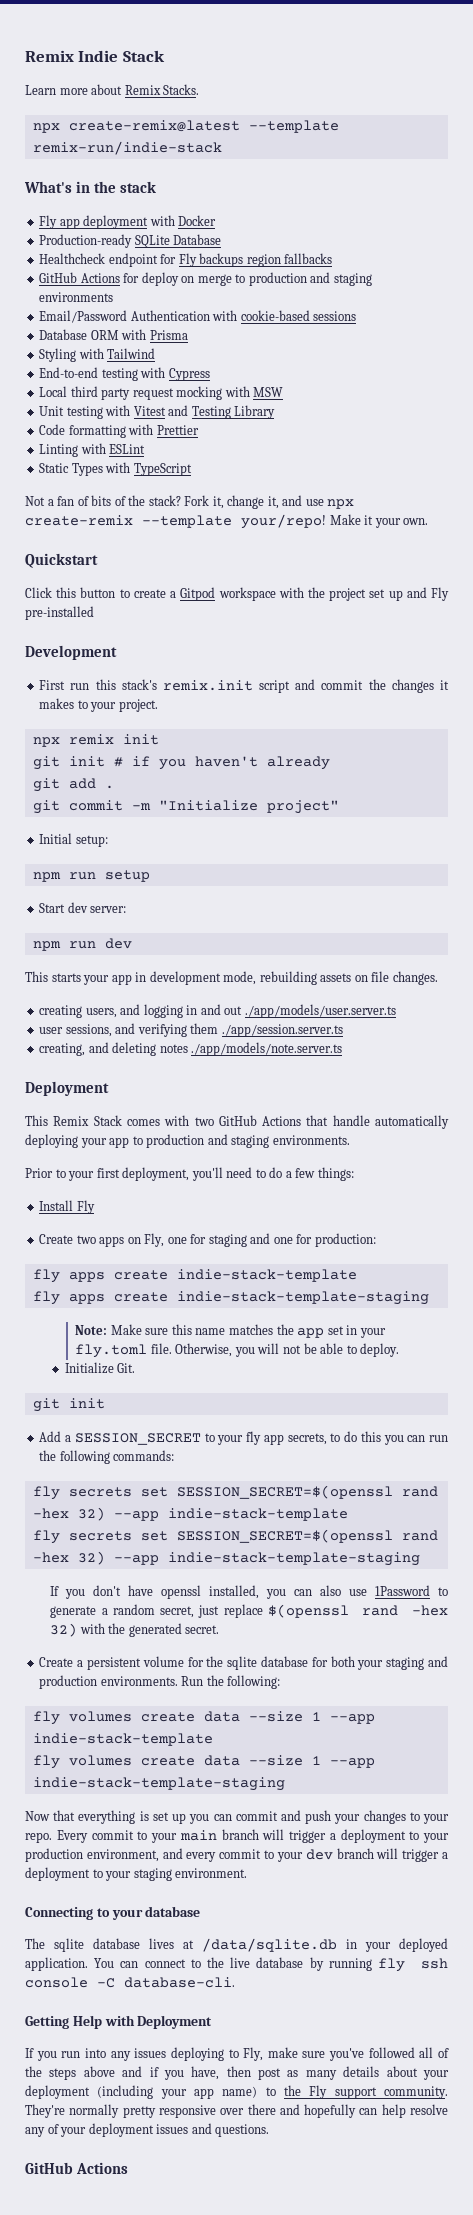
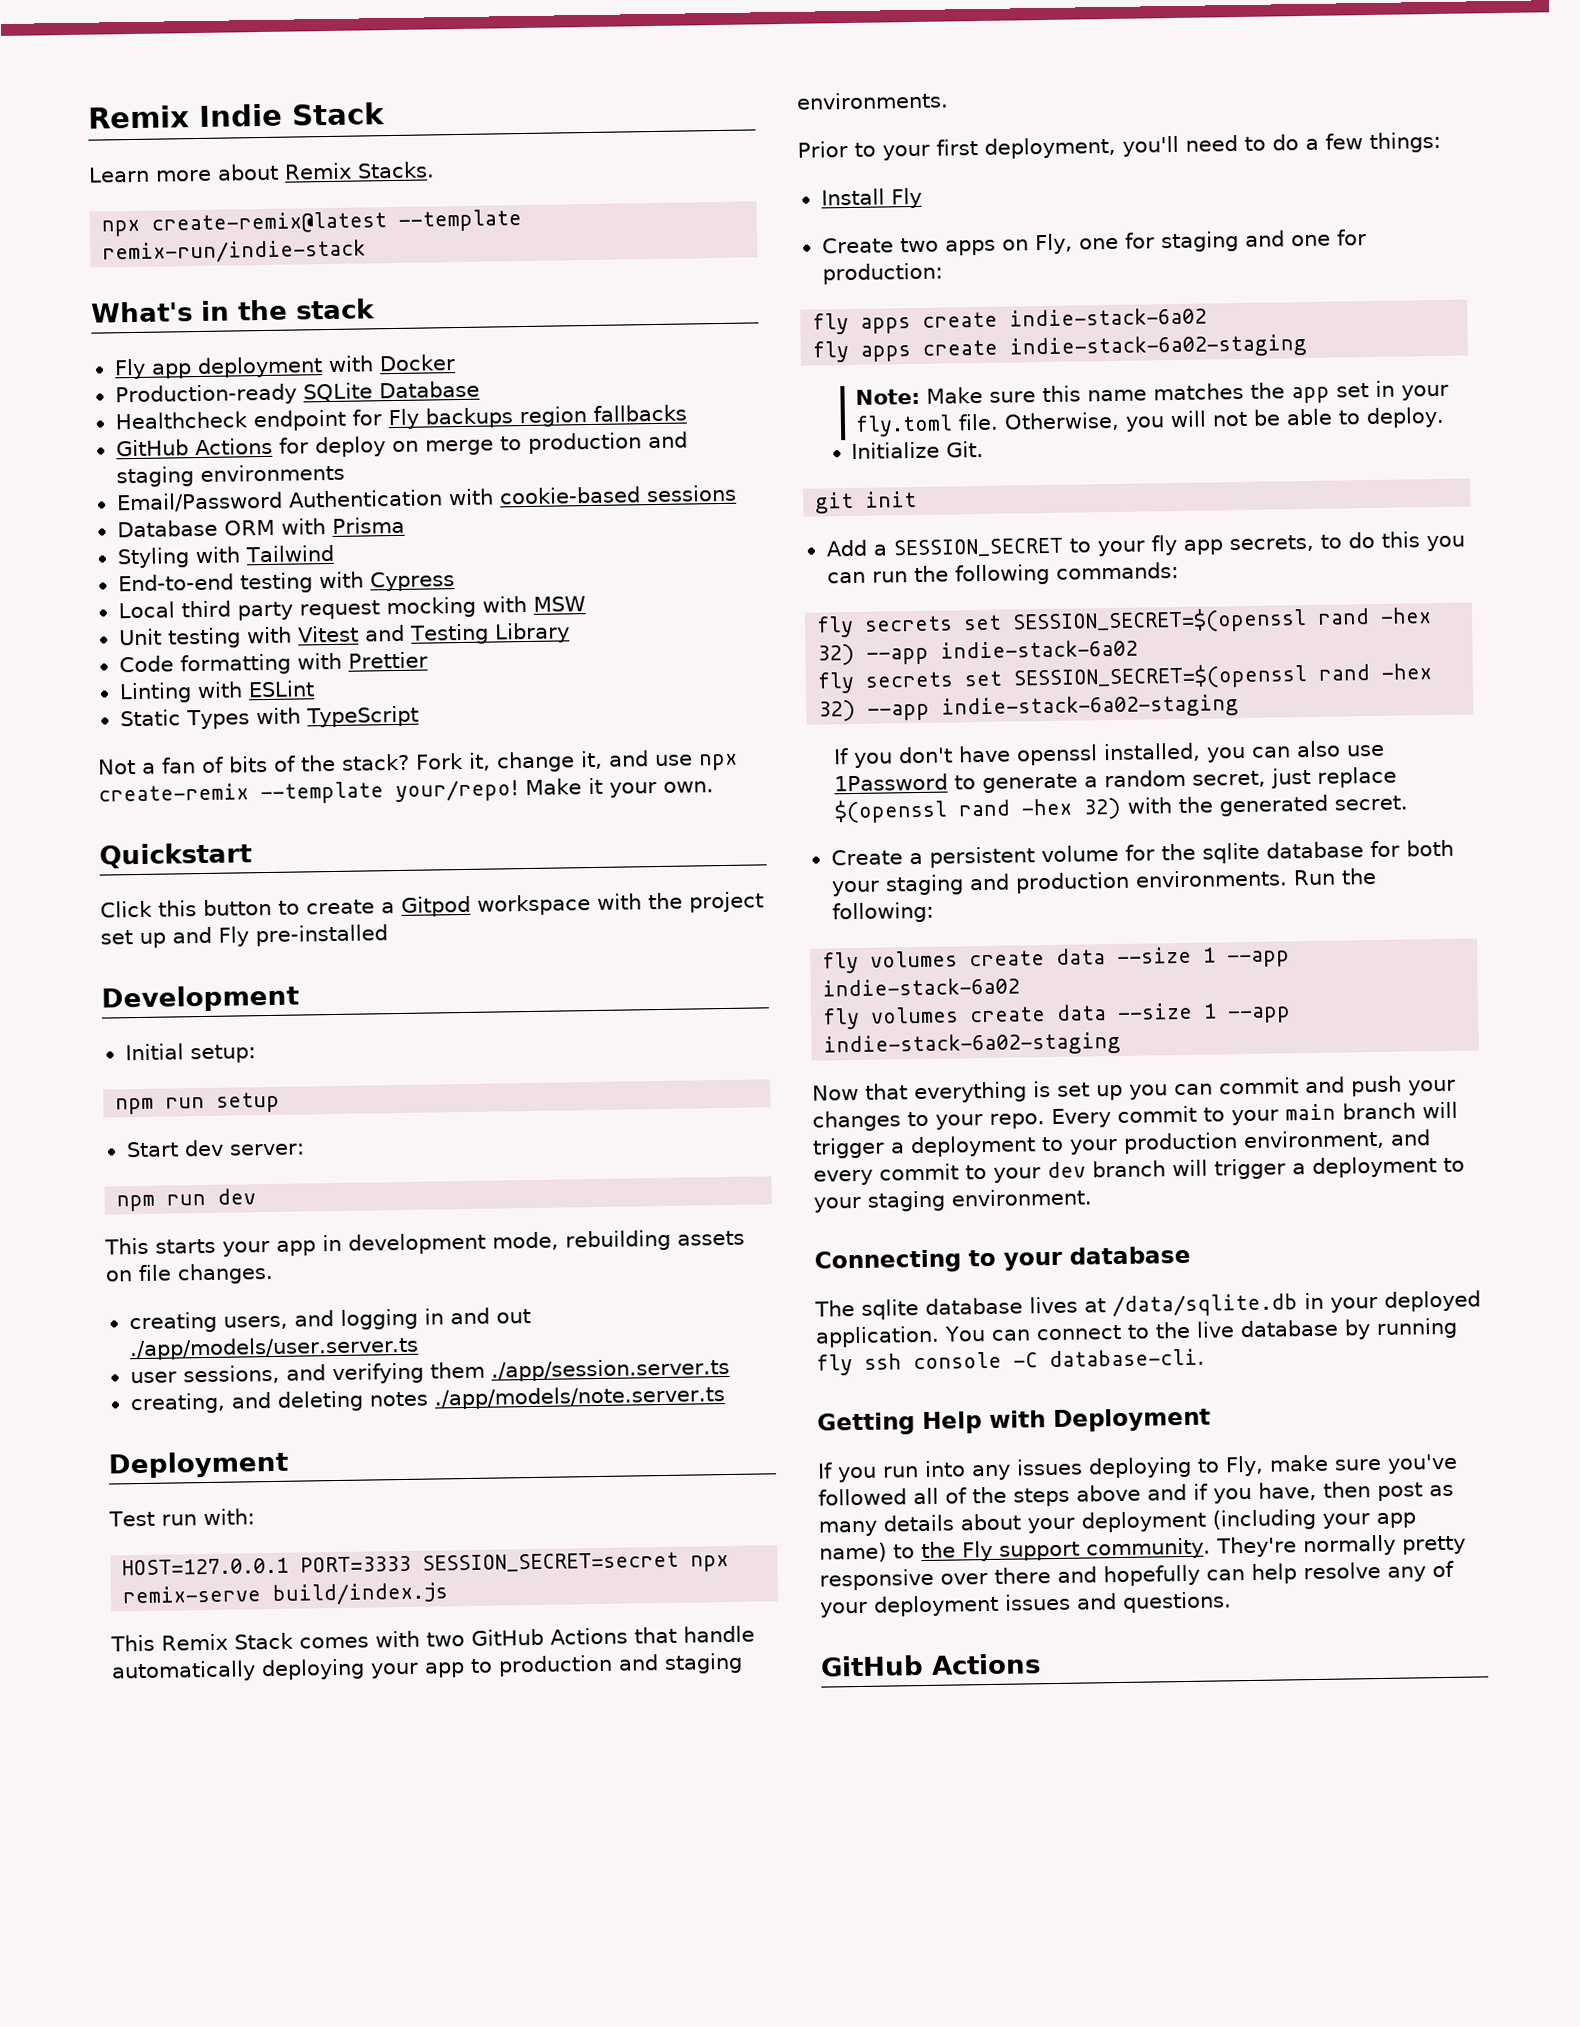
[39,679,450,693] [39,698,158,712] [32,734,159,747] [32,756,330,770] [32,778,114,792] [32,800,339,814] // First run this stack's remix.init script and commit the changes it makes to your project. // npx remix init // git init # if you haven't already // git add . // git commit -m "Initialize project" -> (299, 998) none
(109, 1088) none -> [108,1508,255,1527] [122,1551,730,1576] [122,1582,450,1607] // Test run with: // HOST=127.0.0.1 PORT=3333 SESSION_SECRET=secret npx remix-serve build/index.js
[176,1269,357,1282] [32,1291,429,1305] indie-stack-template // fly apps create indie-stack-template-staging -> [1009,307,1208,327] [812,333,1308,363] indie-stack-6a02 // fly apps create indie-stack-6a02-staging
[167,1508,348,1521] [32,1529,438,1544] [32,1551,420,1566] indie-stack-template // fly secrets set SESSION_SECRET=$(openssl rand -hex 32) --app indie-stack-template-staging -> [940,639,1139,659] [817,663,1433,694] [818,694,1240,722] indie-stack-6a02 // fly secrets set SESSION_SECRET=$(openssl rand -hex 32) --app indie-stack-6a02-staging
[32,1733,213,1746] [32,1755,375,1769] [32,1777,285,1791] indie-stack-template // fly volumes create data --size 1 --app indie-stack-template-staging -> [822,977,1021,997] [822,1002,1292,1030] [823,1031,1122,1058] indie-stack-6a02 // fly volumes create data --size 1 --app indie-stack-6a02-staging

